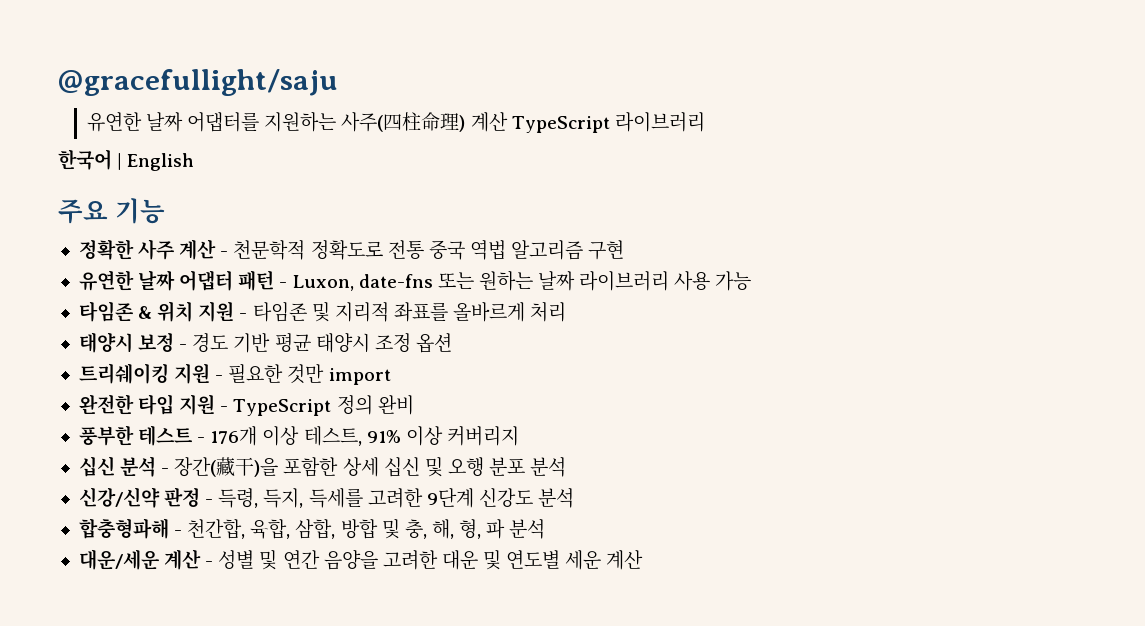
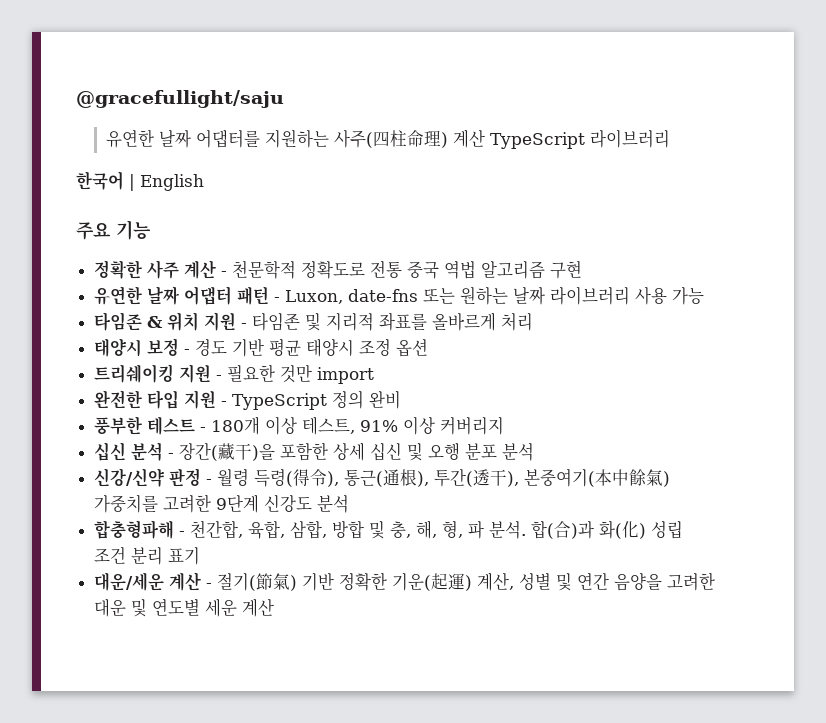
[210,426,258,446] 176개 -> [211,416,261,435] 180개
[218,488,363,508] 득령, 득지, 득세를 -> [217,468,671,487] [94,494,159,513] 월령 득령(得令), 통근(通根), 투간(透干), 본중여기(本中餘氣) 가중치를
[509,519,546,539] [78,549,214,570] 분석 // 대운/세운 계산 - -> [489,520,684,539] [94,546,201,565] [94,572,515,591] 분석. 합(合)과 화(化) 성립 조건 분리 표기 // 대운/세운 계산 - 절기(節氣) 기반 정확한 기운(起運) 계산,

